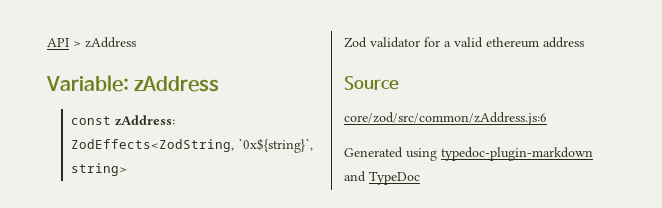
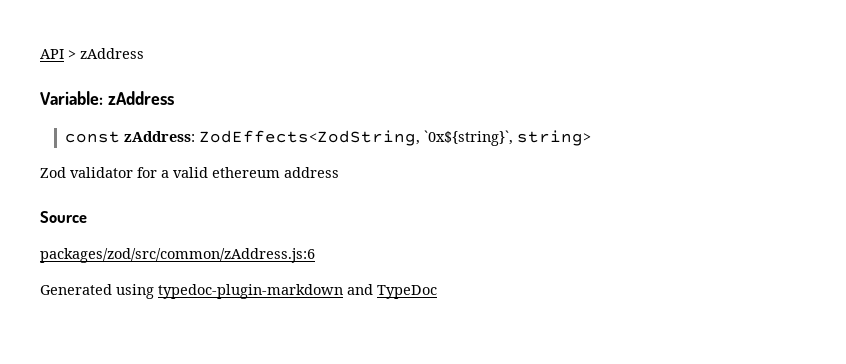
[344,112,547,125] core/zod/src/common/zAddress.js:6 -> [40,248,315,263] packages/zod/src/common/zAddress.js:6

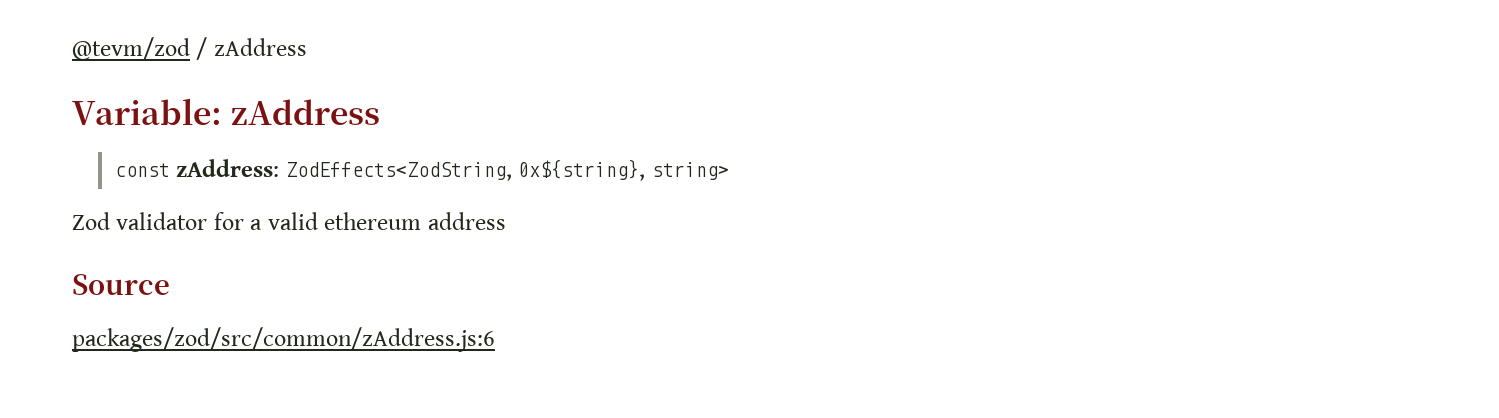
[40,49,76,59] API > -> [72,37,208,60] @tevm/zod /
[423,130,513,146] `0x${string}`, -> [518,159,646,181] 0x${string},
[40,284,437,299] // Generated using typedoc-plugin-markdown and TypeDoc -> (495, 339) none

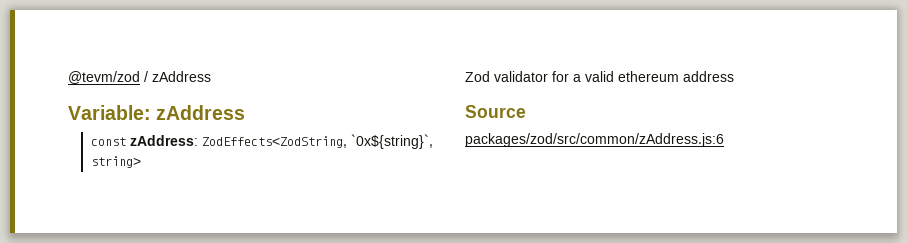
[518,159,646,181] 0x${string}, -> [350,134,433,149] `0x${string}`,

